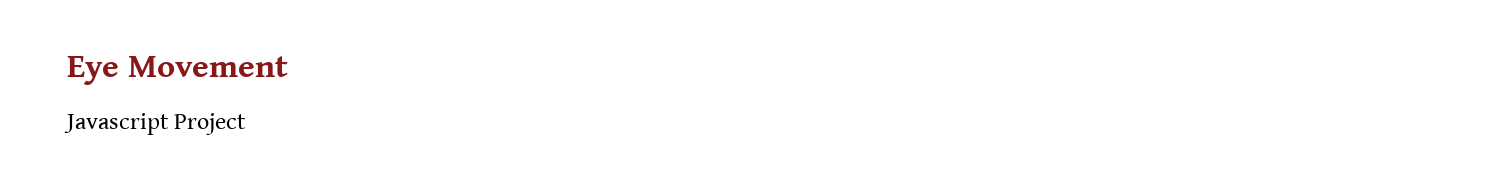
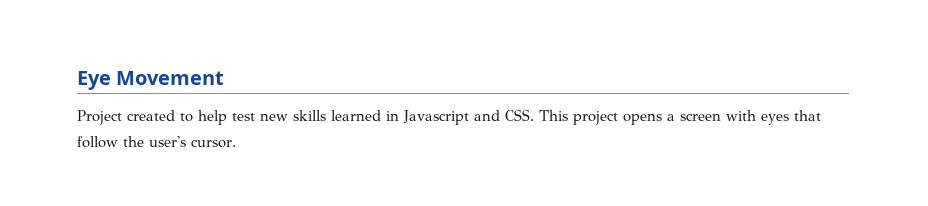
[64,113,247,135] Javascript Project -> [77,109,821,125] [77,136,236,148] Project created to help test new skills learned in Javascript and CSS. This project opens a screen with eyes that follow the user's cursor.

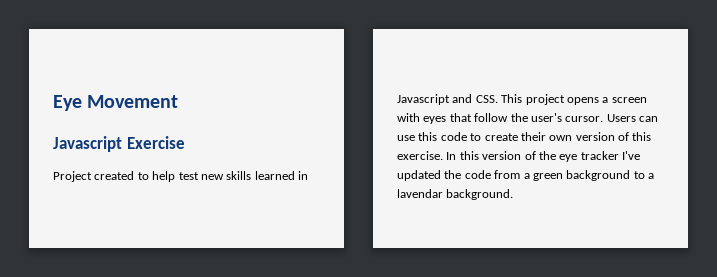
(225, 78) none -> [53,136,185,152] // Javascript Exercise
(236, 143) none -> [606,114,658,122] [397,132,652,141] [397,151,640,162] [397,170,654,181] [397,189,514,200] Users can use this code to create their own version of this exercise. In this version of the eye tracker I've updated the code from a green background to a lavendar background.

